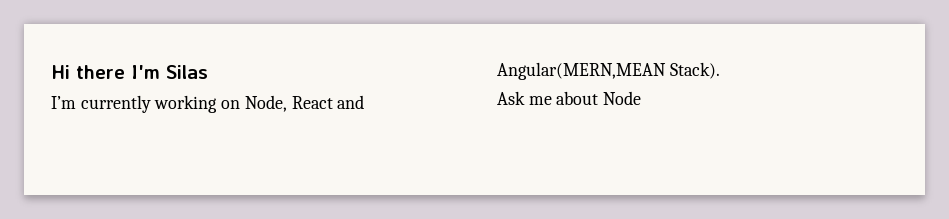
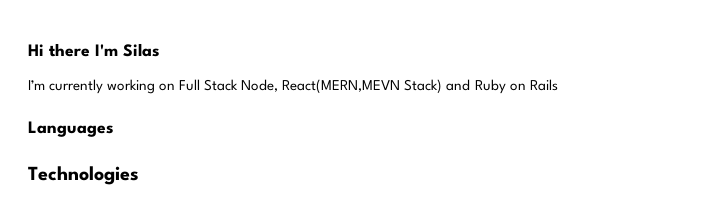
[244,95,365,112] [497,62,720,80] [497,91,642,105] Node, React and Angular(MERN,MEAN Stack). // Ask me about Node -> [179,79,558,94] [28,121,114,137] [28,166,139,185] Full Stack Node, React(MERN,MEVN Stack) and Ruby on Rails // Languages // Technologies

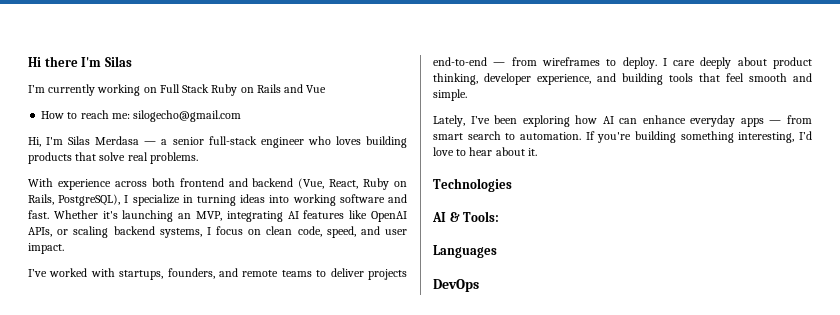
[241,79,471,94] Node, React(MERN,MEVN Stack) and -> (210, 88) none
(558, 85) none -> [284,84,327,93] [41,110,242,122] [28,136,407,148] [28,152,198,164] [28,178,407,190] [28,194,407,206] [28,210,408,222] [28,226,408,238] [28,243,64,254] [28,268,407,280] [433,57,812,69] [433,73,812,85] [433,89,467,101] [433,115,812,127] [433,131,812,143] [433,147,537,156] [433,178,512,192] [432,211,500,222] and Vue // How to reach me: silogecho@gmail.com // Hi, I'm Silas Merdasa — a senior full-stack engineer who loves building products that solve real problems. // With experience across both frontend and backend (Vue, React, Ruby on Rails, PostgreSQL), I specialize in turning ideas into working software and fast. Whether it's launching an MVP, integrating AI features like OpenAI APIs, or scaling backend systems, I focus on clean code, speed, and user impact. // I’ve worked with startups, founders, and remote teams to deliver projects end-to-end — from wireframes to deploy. I care deeply about product thinking, developer experience, and building tools that feel smooth and simple. // Lately, I’ve been exploring how AI can enhance everyday apps — from smart search to automation. If you're building something interesting, I’d love to hear about it. // Technologies // AI & Tools:
[28,166,139,185] Technologies -> [433,279,479,292] DevOps

